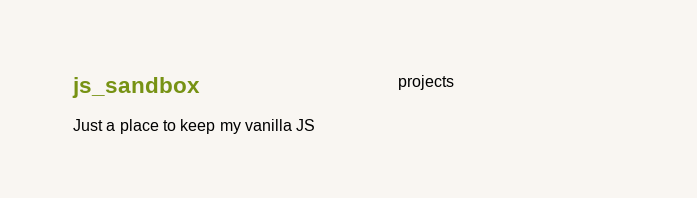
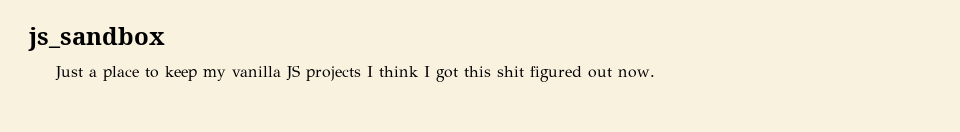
(454, 82) none -> [366,66,655,82] I think I got this shit figured out now.

